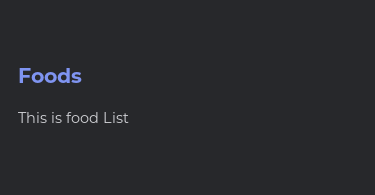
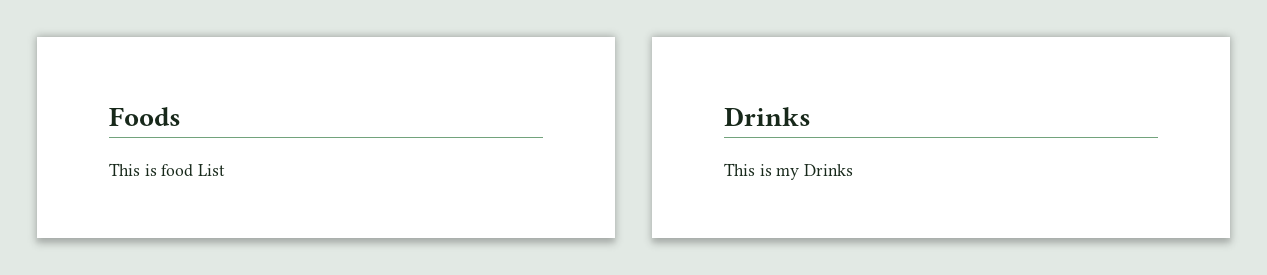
(129, 117) none -> [724,107,811,126] [724,163,854,180] // Drinks // This is my Drinks

